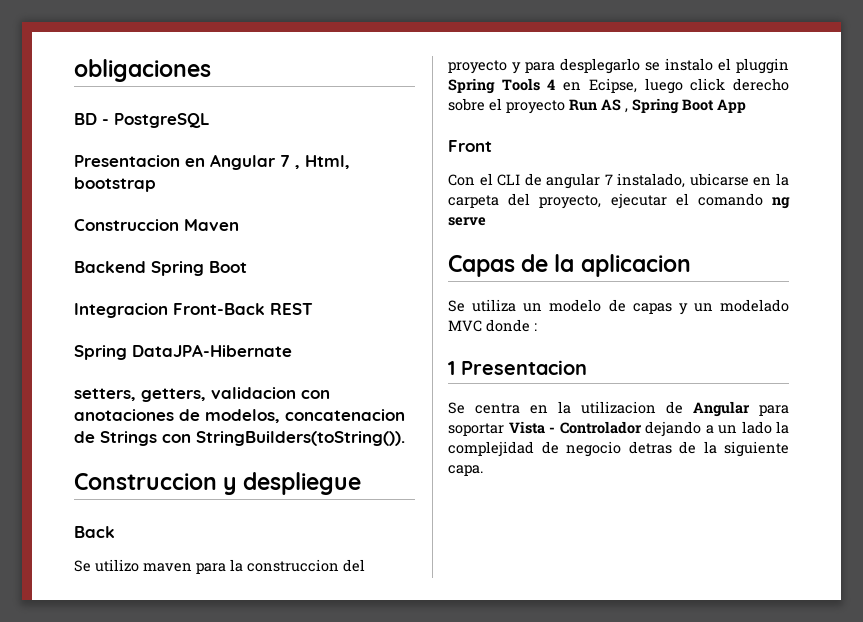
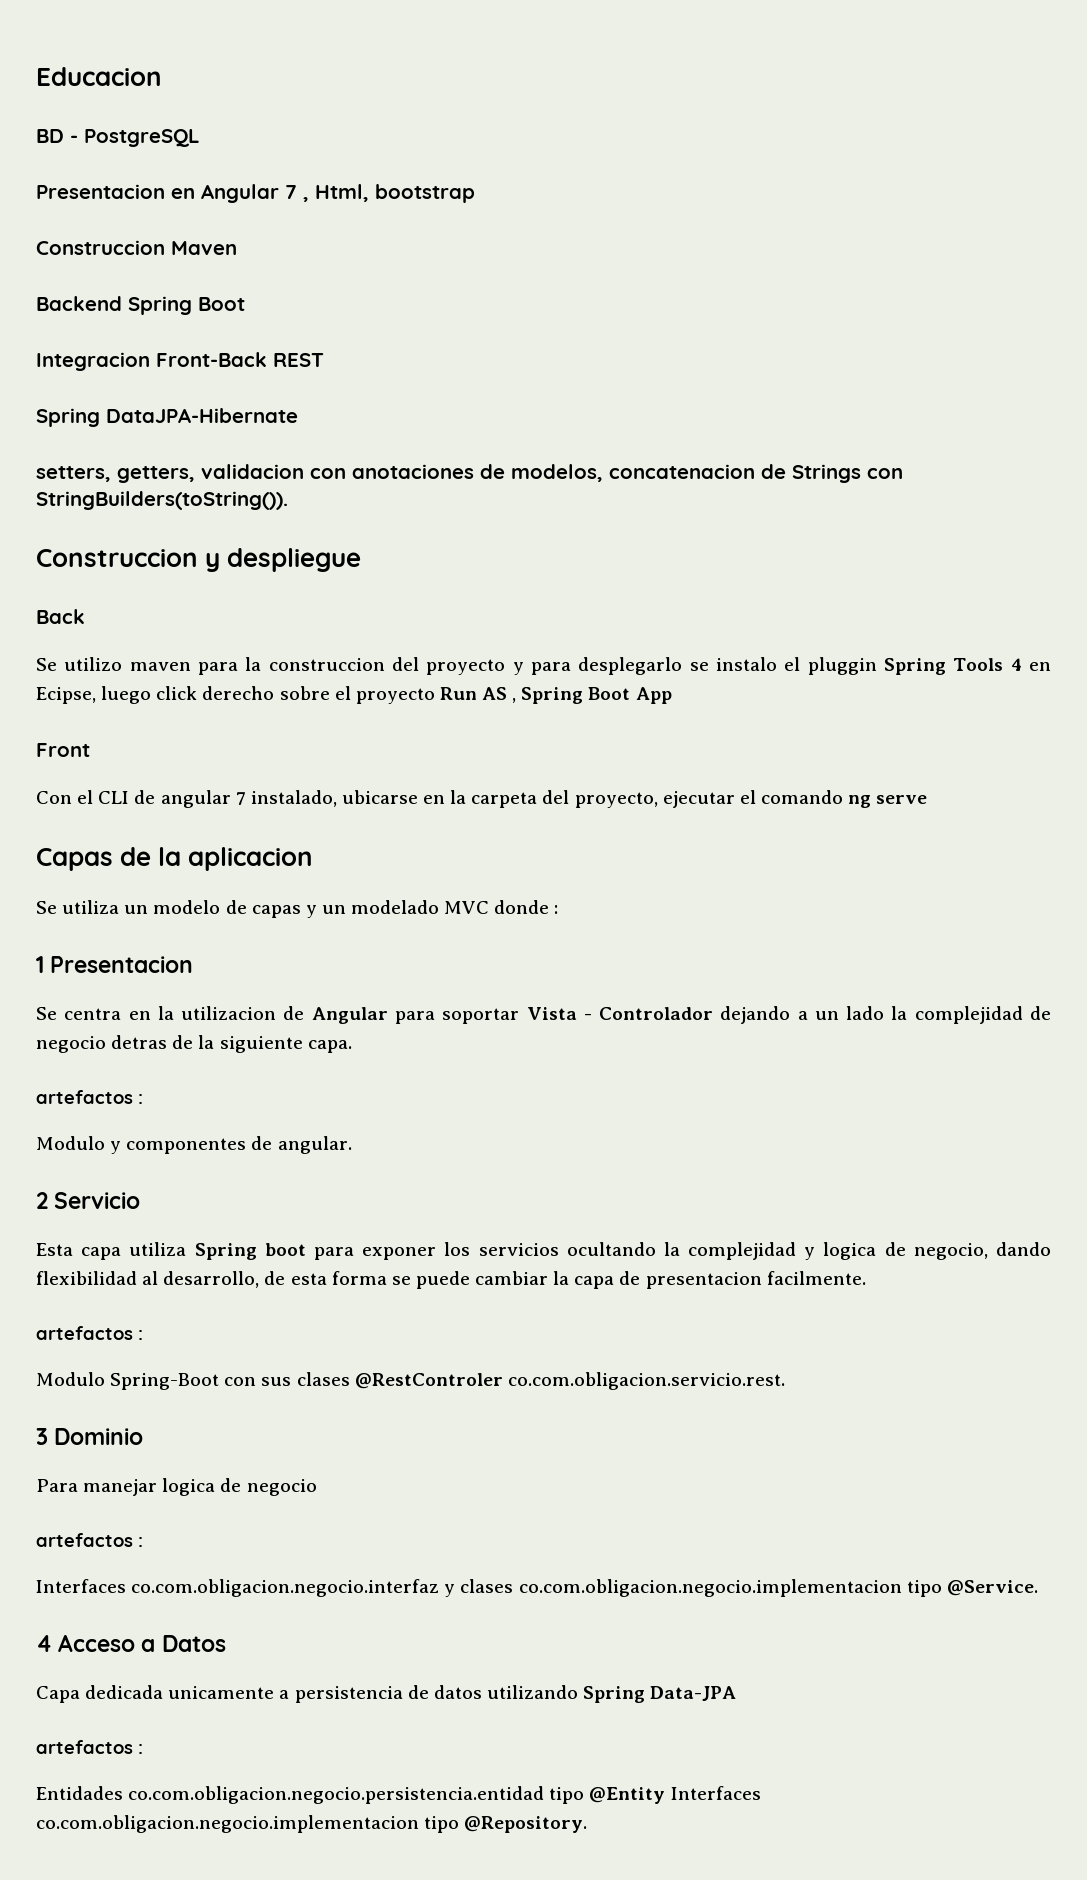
[74,59,211,82] obligaciones -> [36,67,162,86] Educacion
(483, 470) none -> [36,1090,143,1104] [36,1136,352,1154] [36,1192,141,1209] [36,1242,1051,1260] [36,1271,866,1289] [36,1326,143,1340] [36,1372,785,1390] [36,1428,144,1445] [36,1478,317,1496] [36,1533,143,1547] [36,1579,1038,1597] [36,1634,226,1652] [36,1685,737,1703] [36,1740,143,1754] [36,1786,761,1804] [36,1815,588,1833] // artefactos : // Modulo y componentes de angular. // 2 Servicio // Esta capa utiliza Spring boot para exponer los servicios ocultando la complejidad y logica de negocio, dando flexibilidad al desarrollo, de esta forma se puede cambiar la capa de presentacion facilmente. // artefactos : // Modulo Spring-Boot con sus clases @RestControler co.com.obligacion.servicio.rest. // 3 Dominio // Para manejar logica de negocio // artefactos : // Interfaces co.com.obligacion.negocio.interfaz y clases co.com.obligacion.negocio.implementacion tipo @Service. // 4 Acceso a Datos // Capa dedicada unicamente a persistencia de datos utilizando Spring Data-JPA // artefactos : // Entidades co.com.obligacion.negocio.persistencia.entidad tipo @Entity Interfaces co.com.obligacion.negocio.implementacion tipo @Repository.

